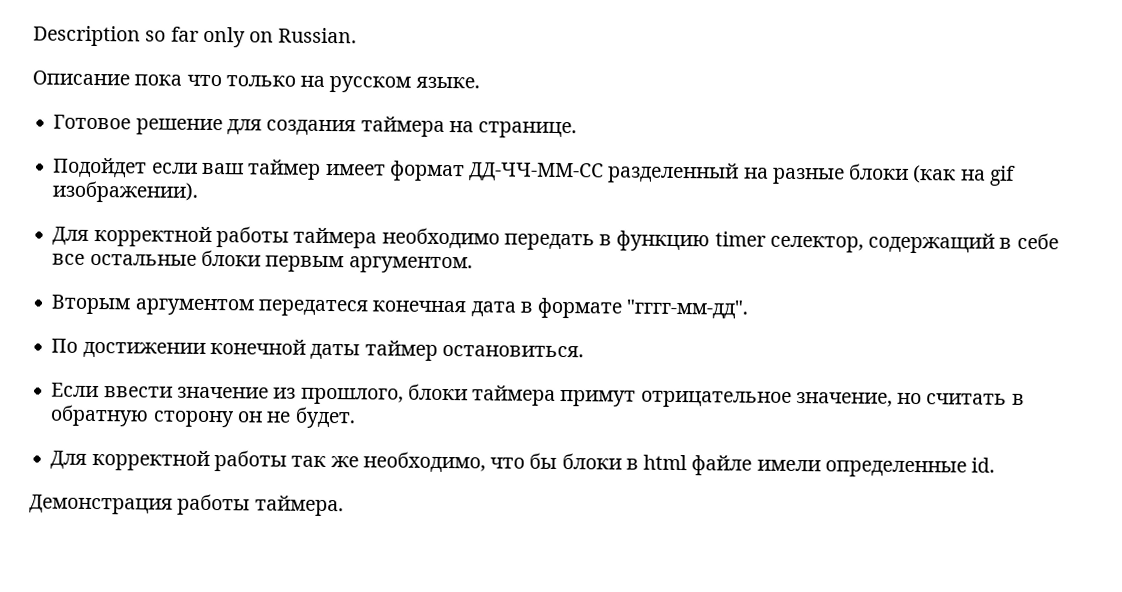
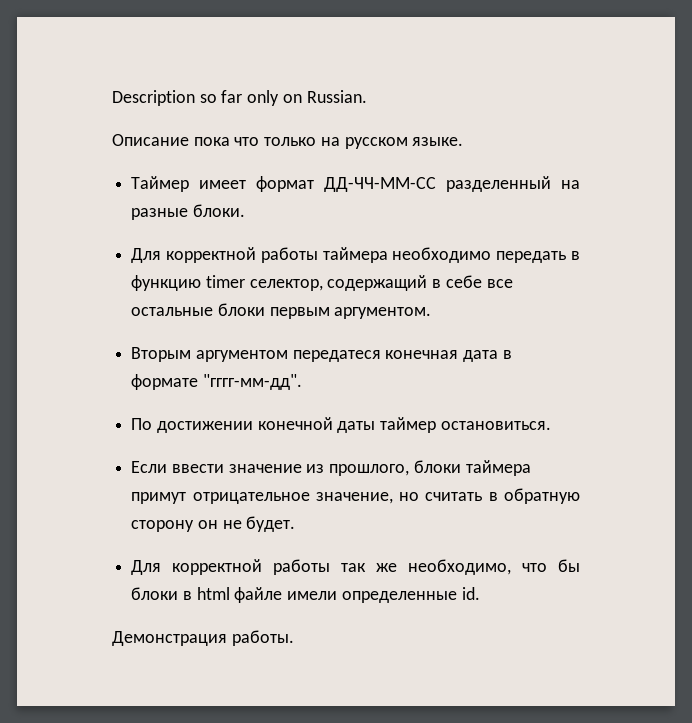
[53,114,578,139] [53,157,322,180] Готовое решение для создания таймера на странице. // Подойдет если ваш таймер -> [131,176,190,192] Таймер
[849,163,1016,186] [52,180,199,203] блоки (как на gif изображении). -> [192,204,245,217] блоки.
[177,493,344,517] работы таймера. -> [231,630,294,646] работы.

